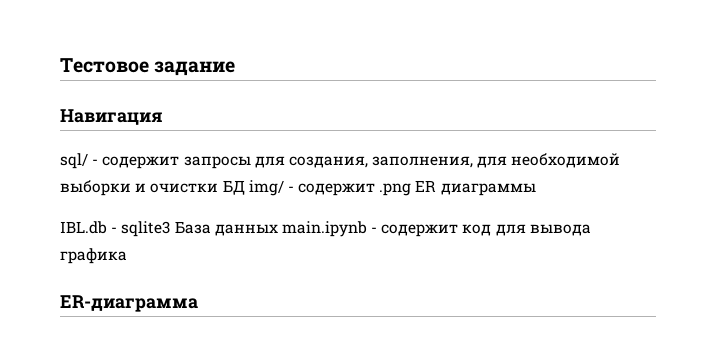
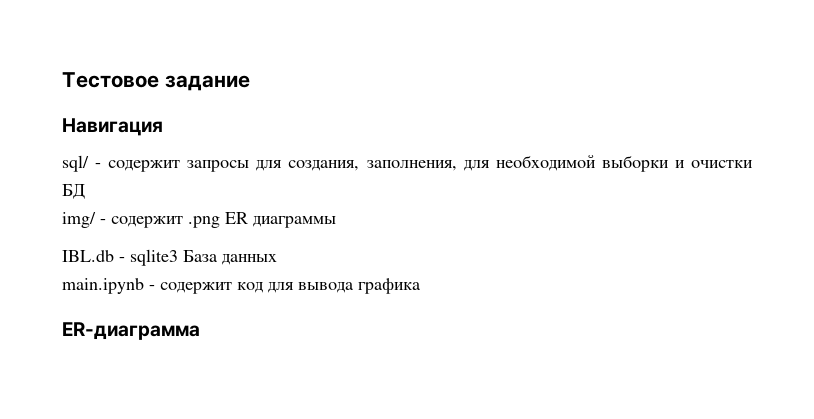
(245, 187) none -> (85, 191) //
(278, 230) none -> (277, 259) //

